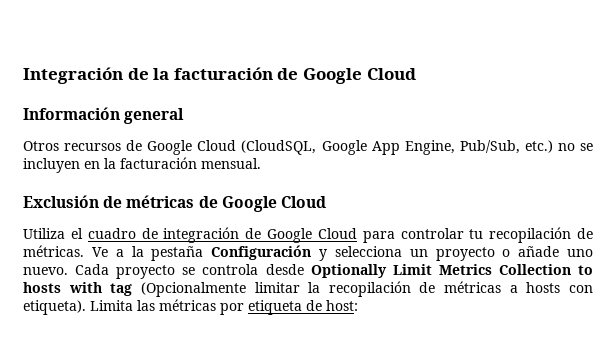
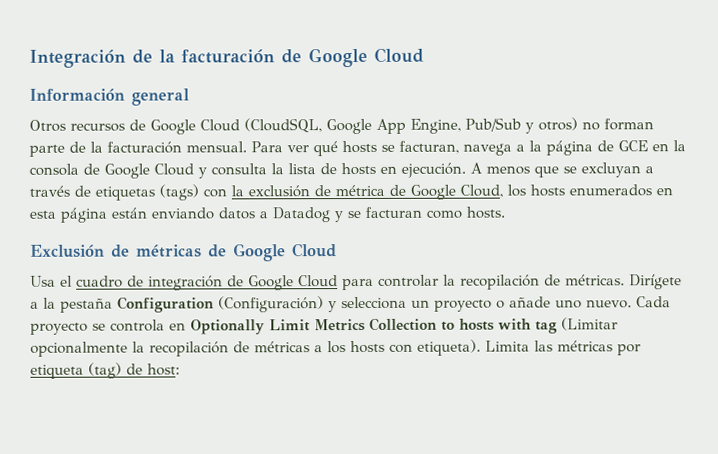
[459,140,593,154] [23,157,261,173] Pub/Sub, etc.) no se incluyen en la facturación mensual. -> [465,117,654,134] [29,140,686,157] [29,162,654,179] [29,184,673,201] [29,206,505,223] Pub/Sub y otros) no forman parte de la facturación mensual. Para ver qué hosts se facturan, navega a la página de GCE en la consola de Google Cloud y consulta la lista de hosts en ejecución. A menos que se excluyan a través de etiquetas (tags) con la exclusión de métrica de Google Cloud, los hosts enumerados en esta página están enviando datos a Datadog y se facturan como hosts.
[23,228,65,239] Utiliza -> [30,275,56,287] Usa
[469,229,484,239] tu -> [443,274,456,286] la
[91,247,108,257] Ve -> [629,274,682,290] Dirígete
[211,245,312,260] Configuración -> [117,296,324,313] Configuration (Configuración)
[265,264,304,275] desde -> [169,322,186,331] en
[140,282,300,297] (Opcionalmente limitar -> [561,317,618,331] [30,341,128,357] (Limitar opcionalmente
(518, 289) none -> [327,341,346,354] los
(302, 307) none -> [88,362,122,379] (tag)

